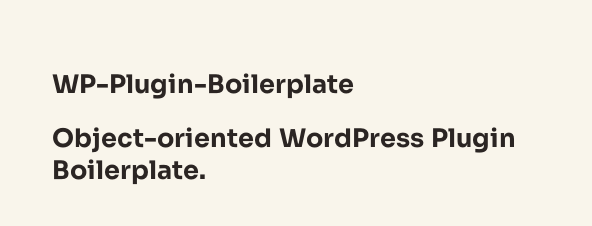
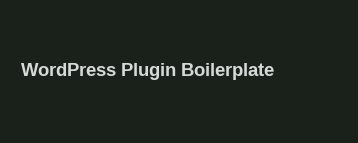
[52,73,354,99] [52,127,272,153] WP-Plugin-Boilerplate // Object-oriented -> (21, 69) none
[52,159,206,185] Boilerplate. -> [181,63,274,80] Boilerplate

